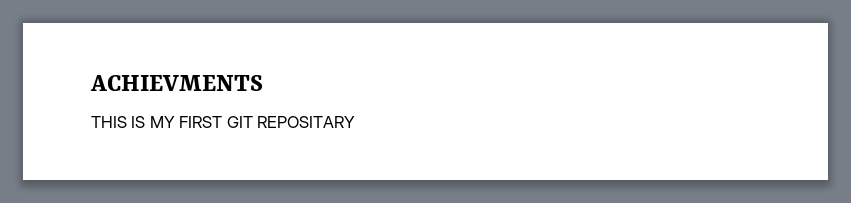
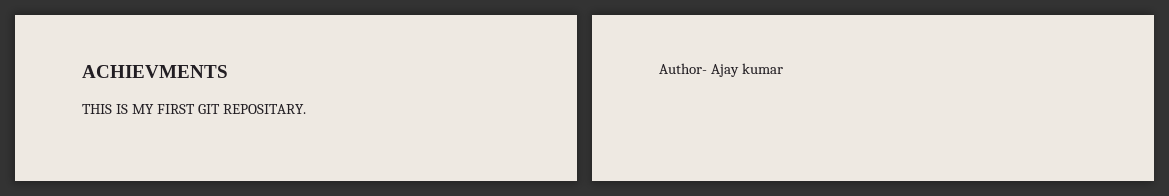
[257,116,356,128] REPOSITARY -> [222,104,306,114] [659,63,783,77] REPOSITARY. // Author- Ajay kumar

